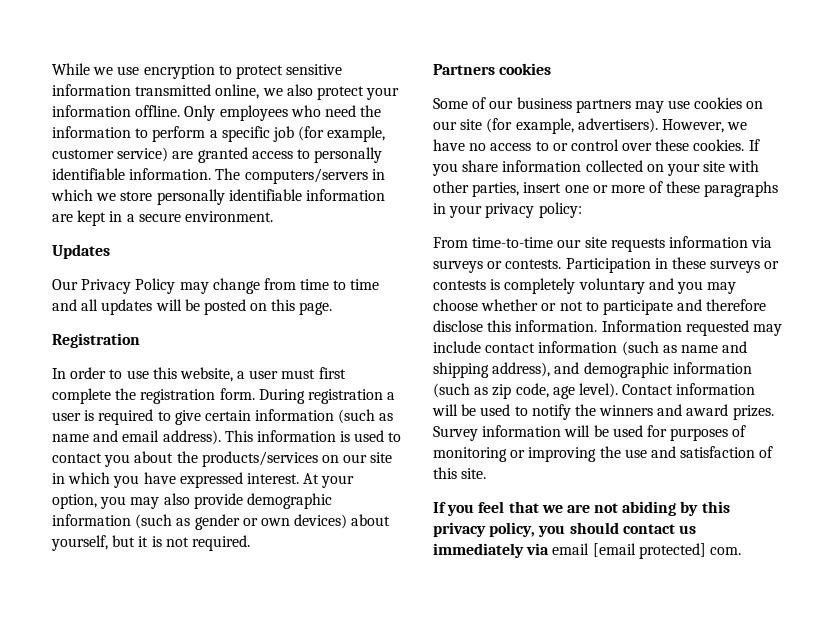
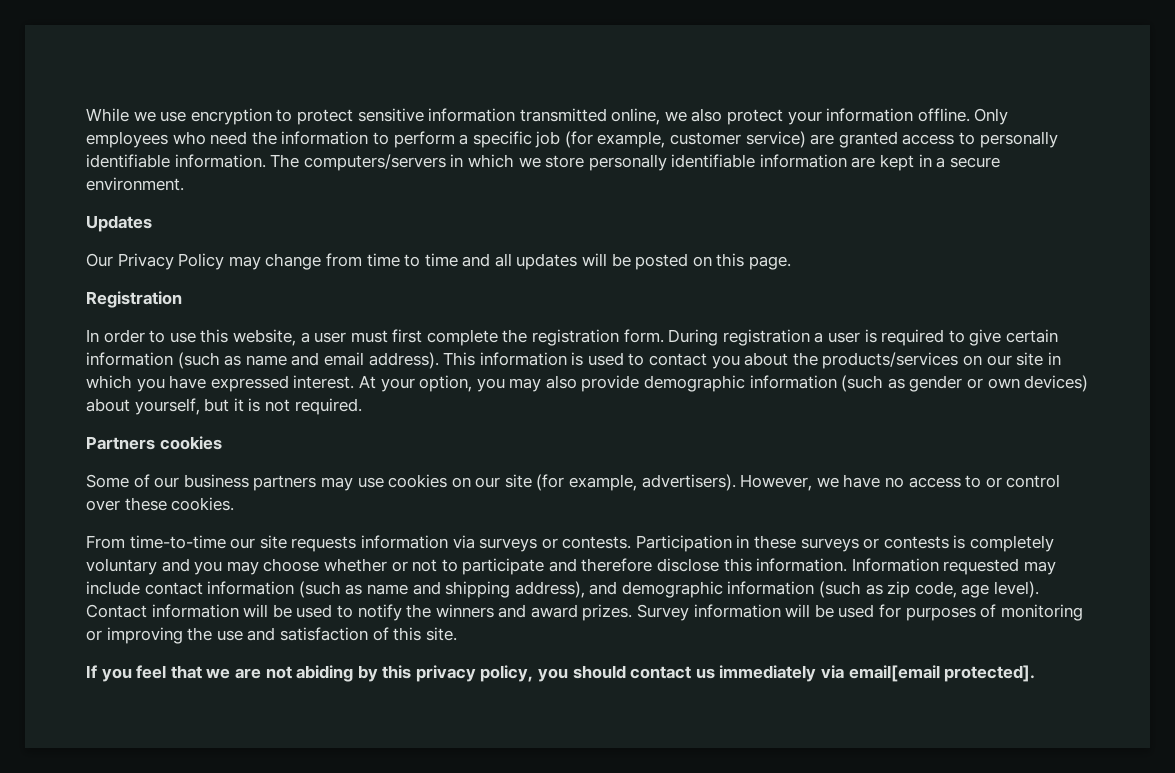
[748,139,760,151] [432,160,760,176] [433,181,779,197] [433,202,582,218] If you share information collected on your site with other parties, insert one or more of these paragraphs in your privacy policy: -> (235, 504) none
[552,543,741,559] email [email protected] com. -> [848,665,1036,682] email[email protected].

